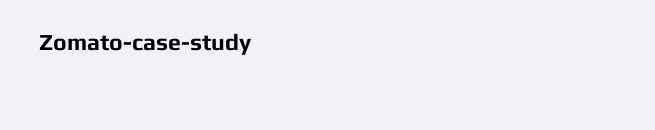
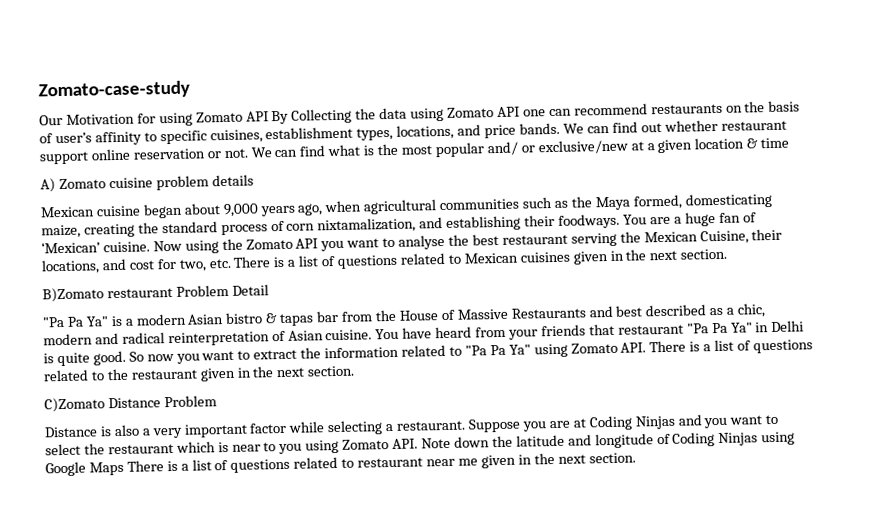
(252, 44) none -> [39,100,801,127] [39,119,787,146] [39,137,790,165] [40,174,254,193] [40,192,772,219] [41,212,757,239] [41,228,783,254] [41,248,728,275] [42,284,269,303] [42,303,766,328] [43,320,805,347] [43,339,813,367] [43,365,356,382] [44,395,217,413] [44,414,779,439] [45,431,796,456] [45,452,636,477] // Our Motivation for using Zomato API By Collecting the data using Zomato API one can recommend restaurants on the basis of user’s affinity to specific cuisines, establishment types, locations, and price bands. We can find out whether restaurant support online reservation or not. We can find what is the most popular and/ or exclusive/new at a given location & time // A) Zomato cuisine problem details // Mexican cuisine began about 9,000 years ago, when agricultural communities such as the Maya formed, domesticating maize, creating the standard process of corn nixtamalization, and establishing their foodways. You are a huge fan of ‘Mexican’ cuisine. Now using the Zomato API you want to analyse the best restaurant serving the Mexican Cuisine, their locations, and cost for two, etc. There is a list of questions related to Mexican cuisines given in the next section. // B)Zomato restaurant Problem Detail // "Pa Pa Ya" is a modern Asian bistro & tapas bar from the House of Massive Restaurants and best described as a chic, modern and radical reinterpretation of Asian cuisine. You have heard from your friends that restaurant "Pa Pa Ya" in Delhi is quite good. So now you want to extract the information related to "Pa Pa Ya" using Zomato API. There is a list of questions related to the restaurant given in the next section. // C)Zomato Distance Problem // Distance is also a very important factor while selecting a restaurant. Suppose you are at Coding Ninjas and you want to select the restaurant which is near to you using Zomato API. Note down the latitude and longitude of Coding Ninjas using Google Maps There is a list of questions related to restaurant near me given in the next section.

